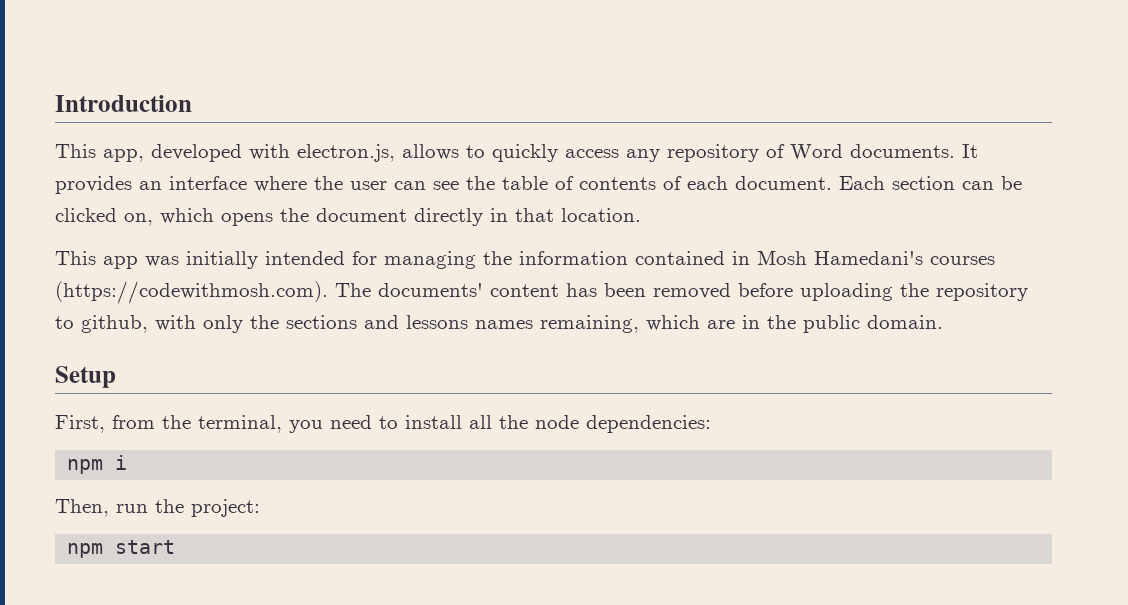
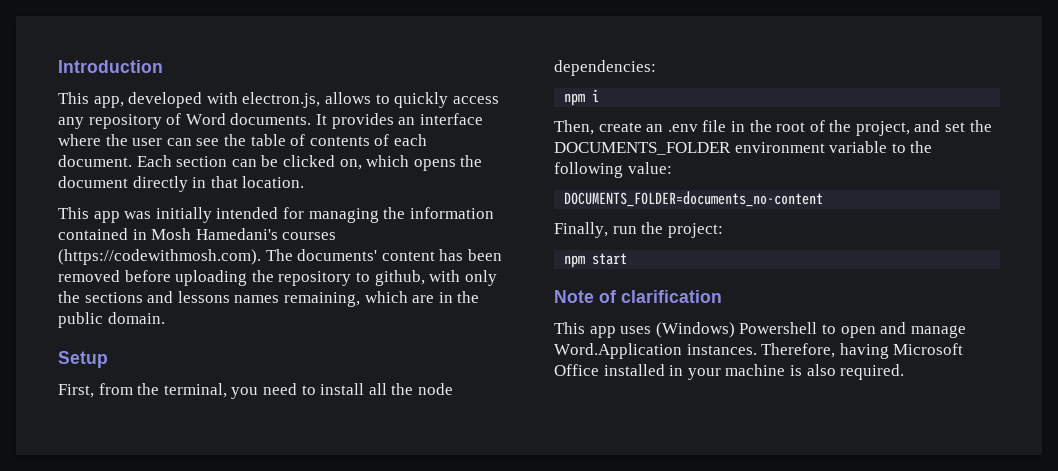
(109, 508) none -> [598,120,992,136] [554,141,933,155] [554,162,672,178] [564,191,824,207] [554,222,608,238] create an .env file in the root of the project, and set the DOCUMENTS_FOLDER environment variable to the following value: // DOCUMENTS_FOLDER=documents_no-content // Finally,
(176, 547) none -> [554,290,722,303] [554,322,966,338] [554,343,964,359] [554,364,905,380] // Note of clarification // This app uses (Windows) Powershell to open and manage Word.Application instances. Therefore, having Microsoft Office installed in your machine is also required.

